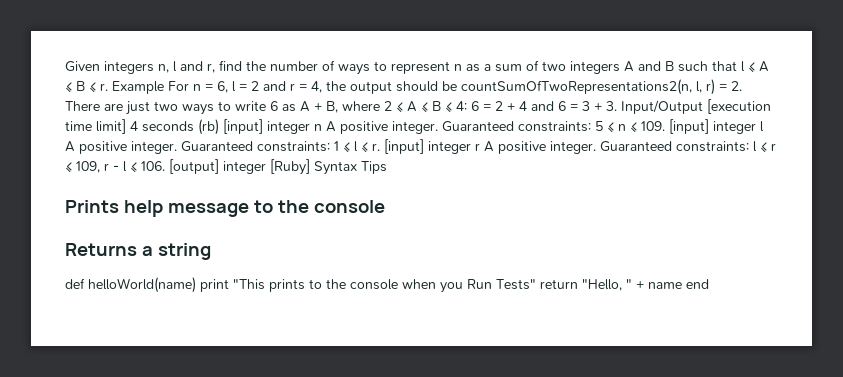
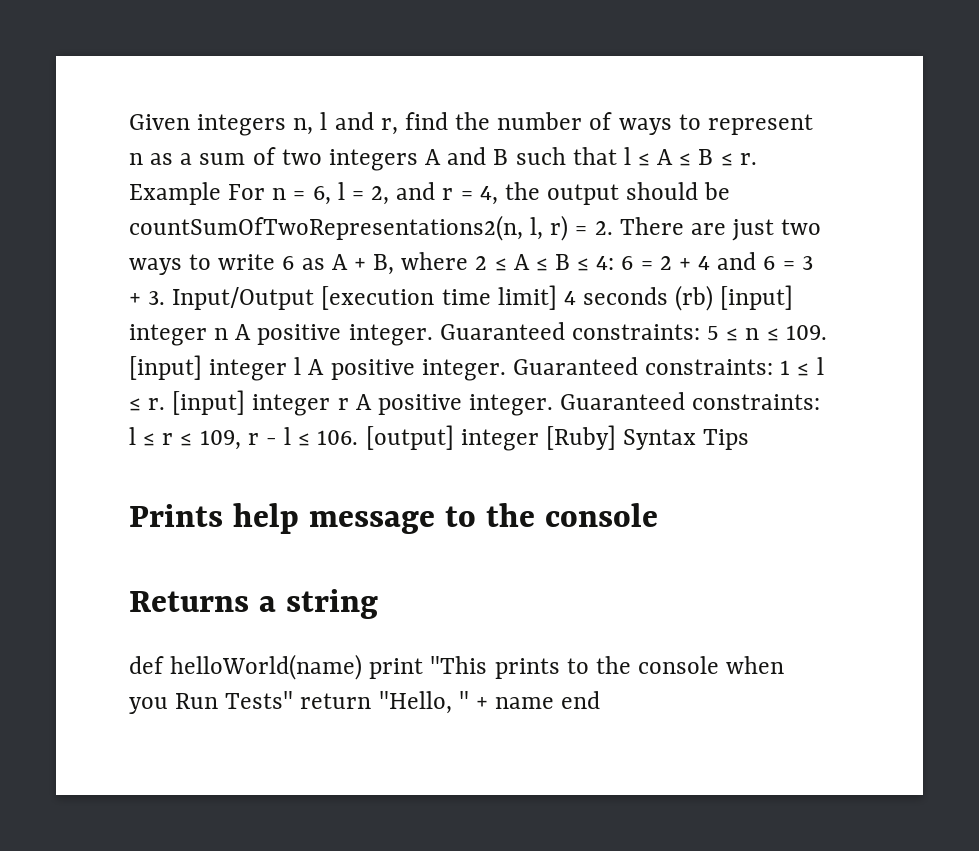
[251,81,259,91] 2 -> [371,186,390,205] 2,

